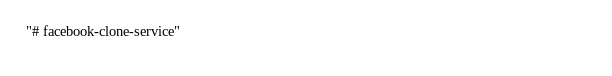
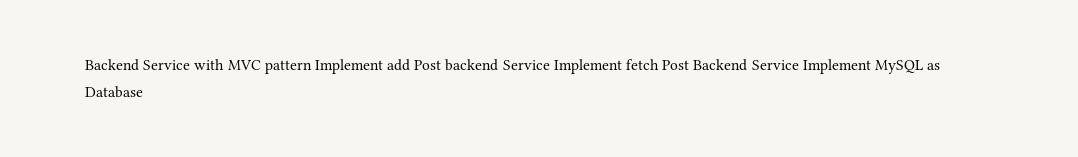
[26,25,180,36] "# facebook-clone-service" -> [85,59,941,74] [85,86,143,98] Backend Service with MVC pattern Implement add Post backend Service Implement fetch Post Backend Service Implement MySQL as Database

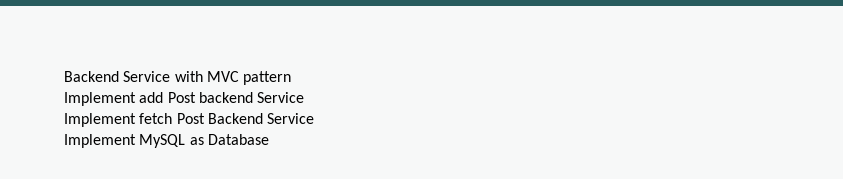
(312, 67) none -> (292, 78) //
(550, 65) none -> (305, 97) //
(799, 65) none -> (315, 118) //

